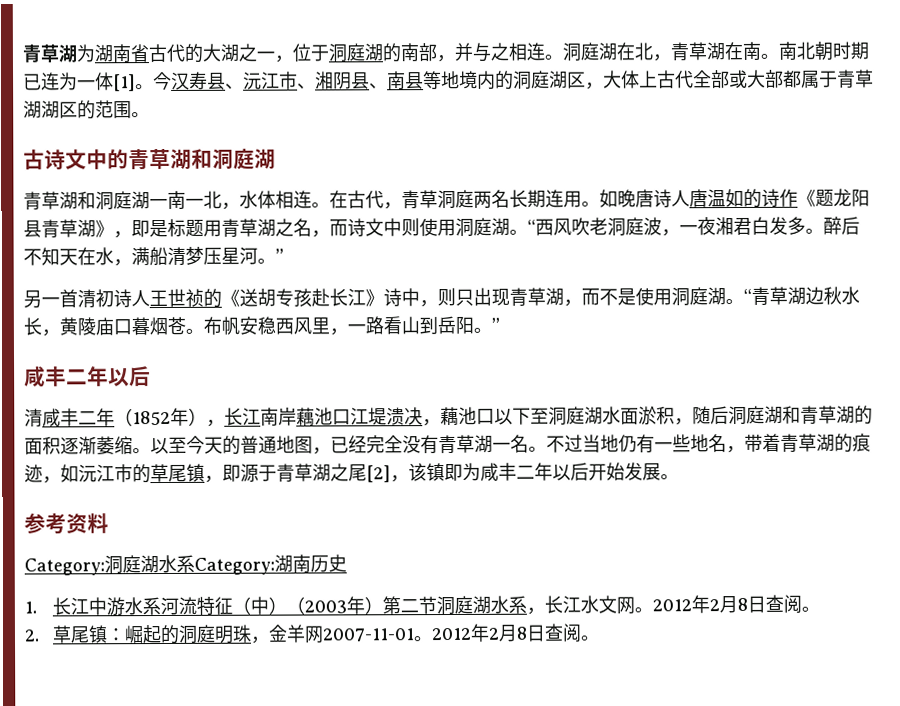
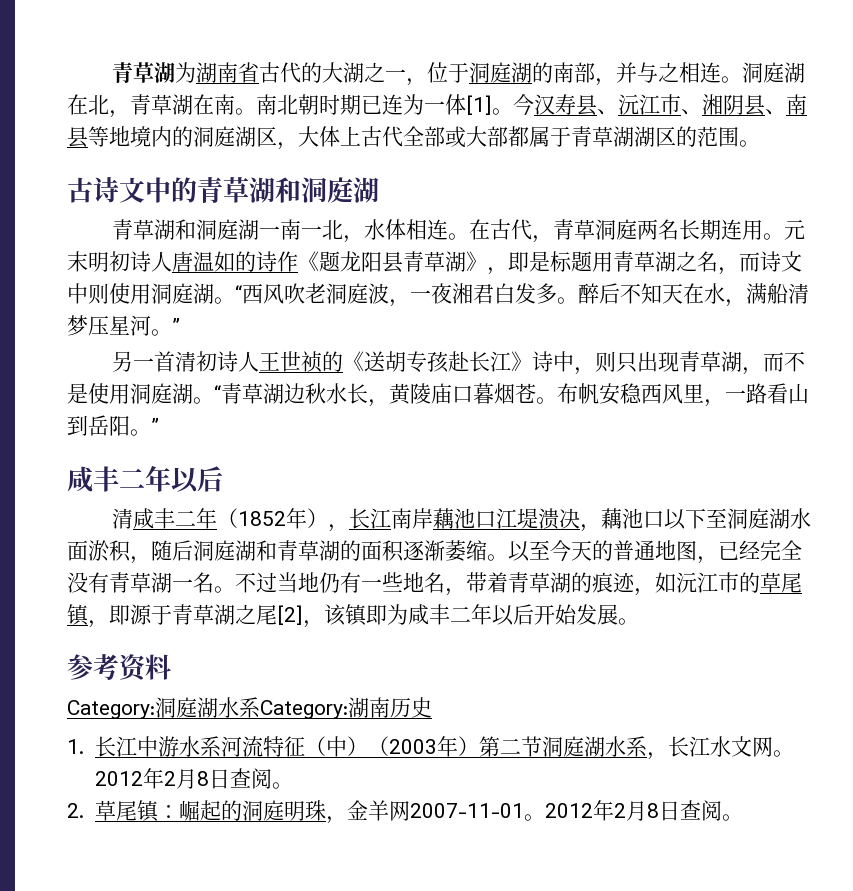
[599,189,654,208] 如晚唐 -> [783,220,805,240] [67,251,130,272] 元末明初

